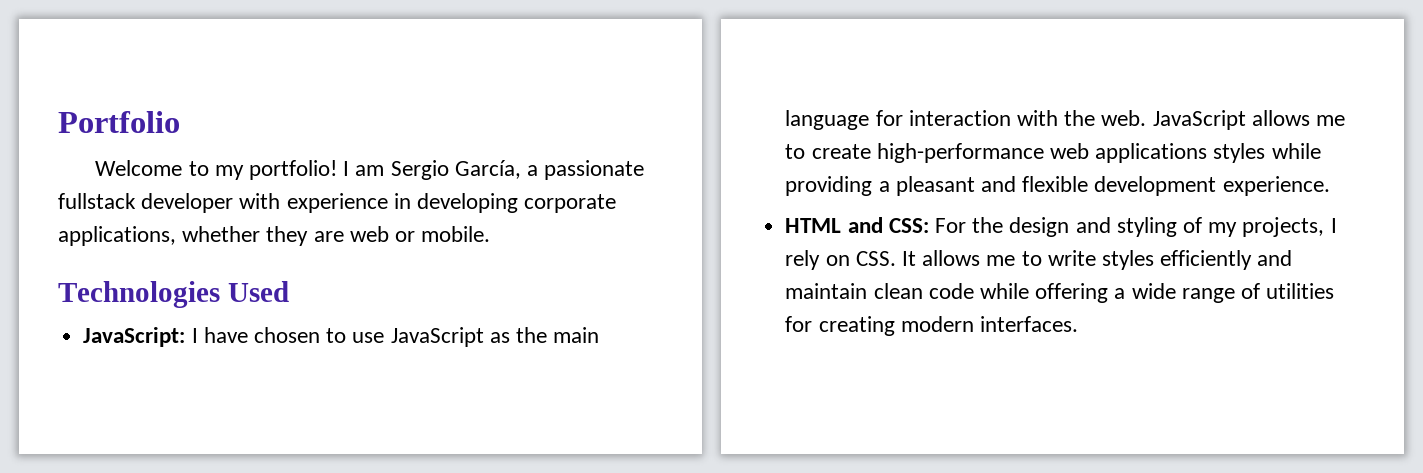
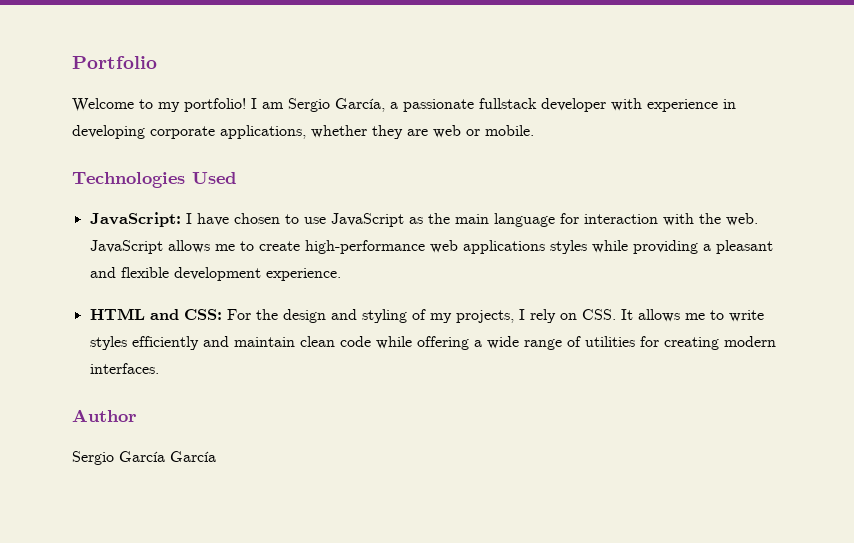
(1078, 324) none -> [72,409,137,422] [72,451,216,465] // Author // Sergio García García

